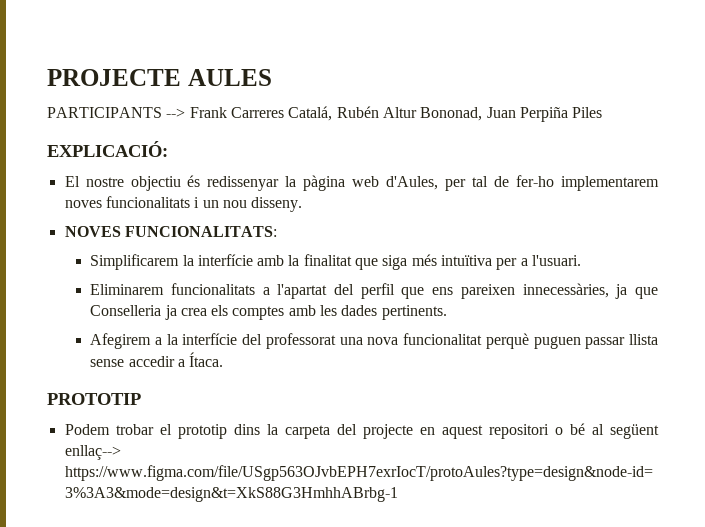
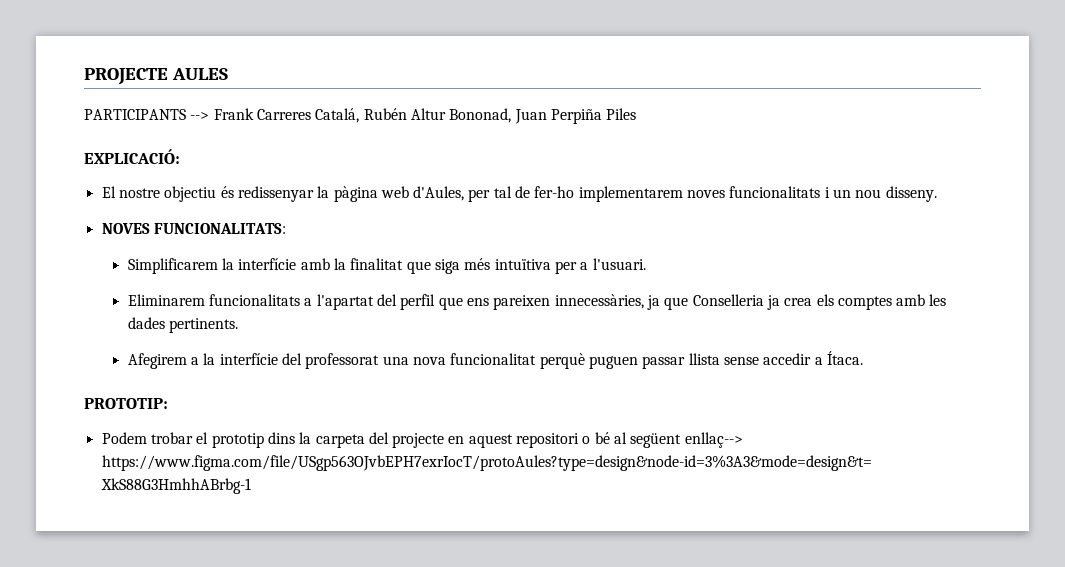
[47,393,141,405] PROTOTIP -> [84,398,168,409] PROTOTIP:

